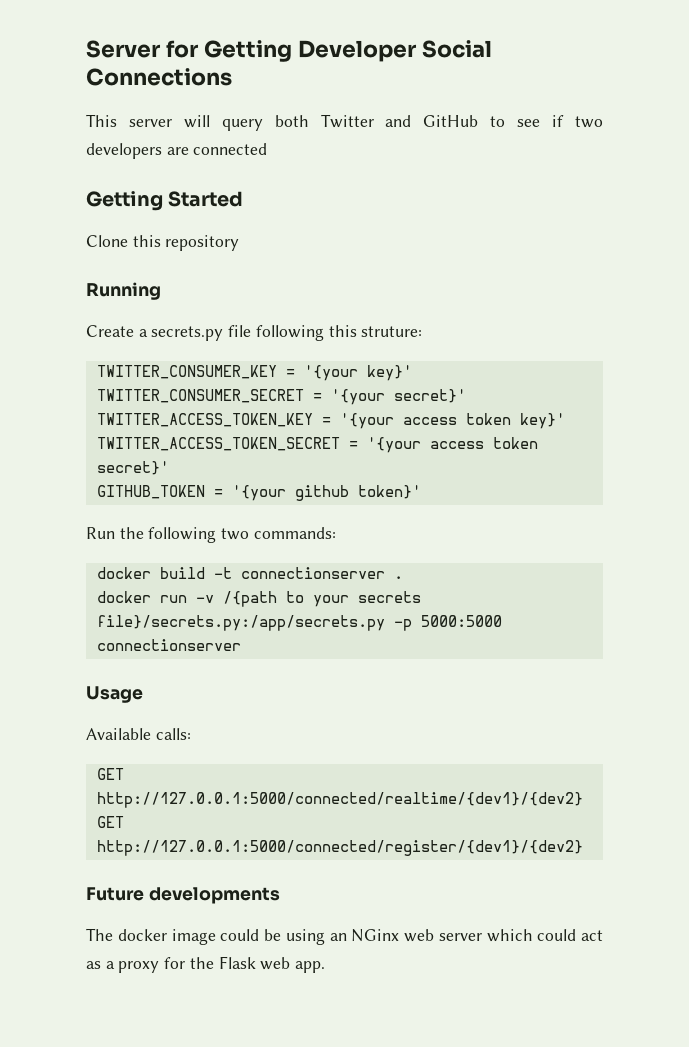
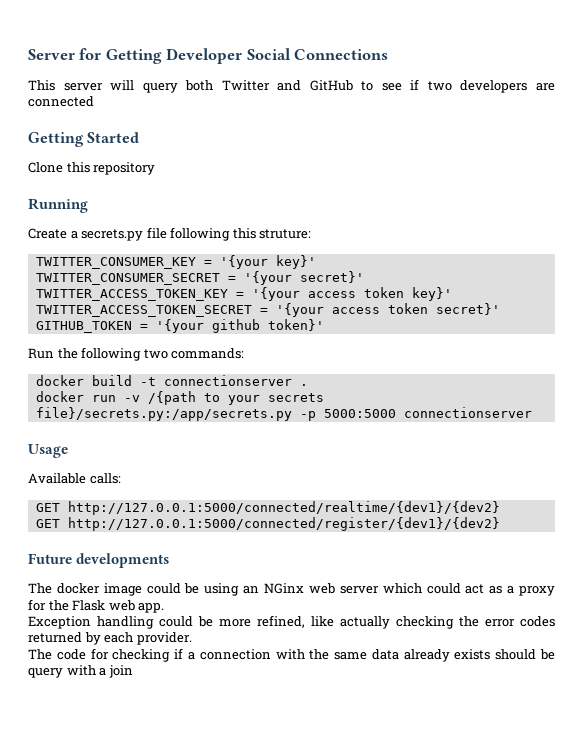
(326, 967) none -> [28,615,555,629] [28,632,192,645] [28,648,555,662] [28,665,133,678] // Exception handling could be more refined, like actually checking the error codes returned by each provider. // The code for checking if a connection with the same data already exists should be query with a join

